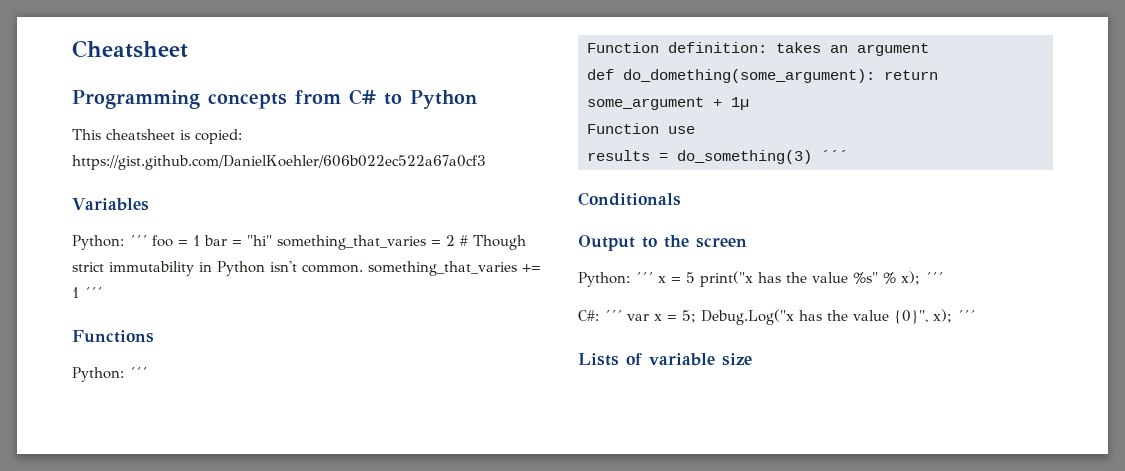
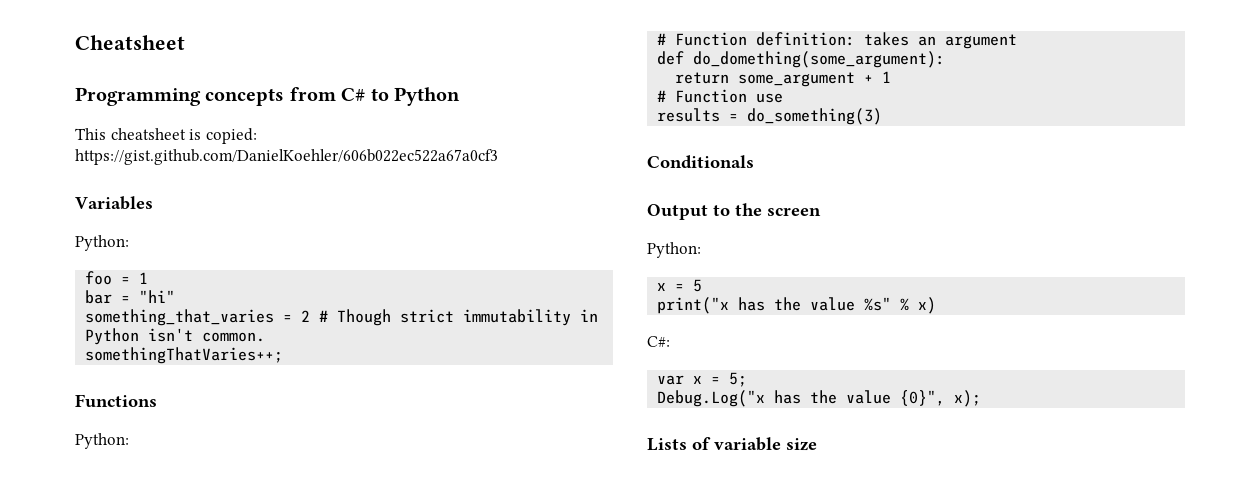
[129,235,147,246] ´´´ -> (129, 243) //
(200, 240) none -> (149, 278) //
(272, 240) none -> (176, 296) //
[368,261,541,276] [72,287,102,298] something_that_varies += 1 ´´´ -> [85,347,284,364] // somethingThatVaries++;
[129,367,147,378] ´´´ // -> [657,33,667,45] // #
(875, 76) none -> (946, 59) //
[731,97,749,110] 1µ // -> [882,71,892,83] [657,90,667,102] 1 // #
[821,150,848,161] ´´´ -> (883, 116) none
[635,272,653,283] ´´´ -> (701, 250) //
(695, 277) none -> (703, 285) //
[901,271,943,285] x); ´´´ -> [918,297,937,314] x)
[604,310,622,321] ´´´ -> (670, 341) //
(696, 316) none -> (748, 379) //
[957,310,975,321] ´´´ -> (982, 398) none

